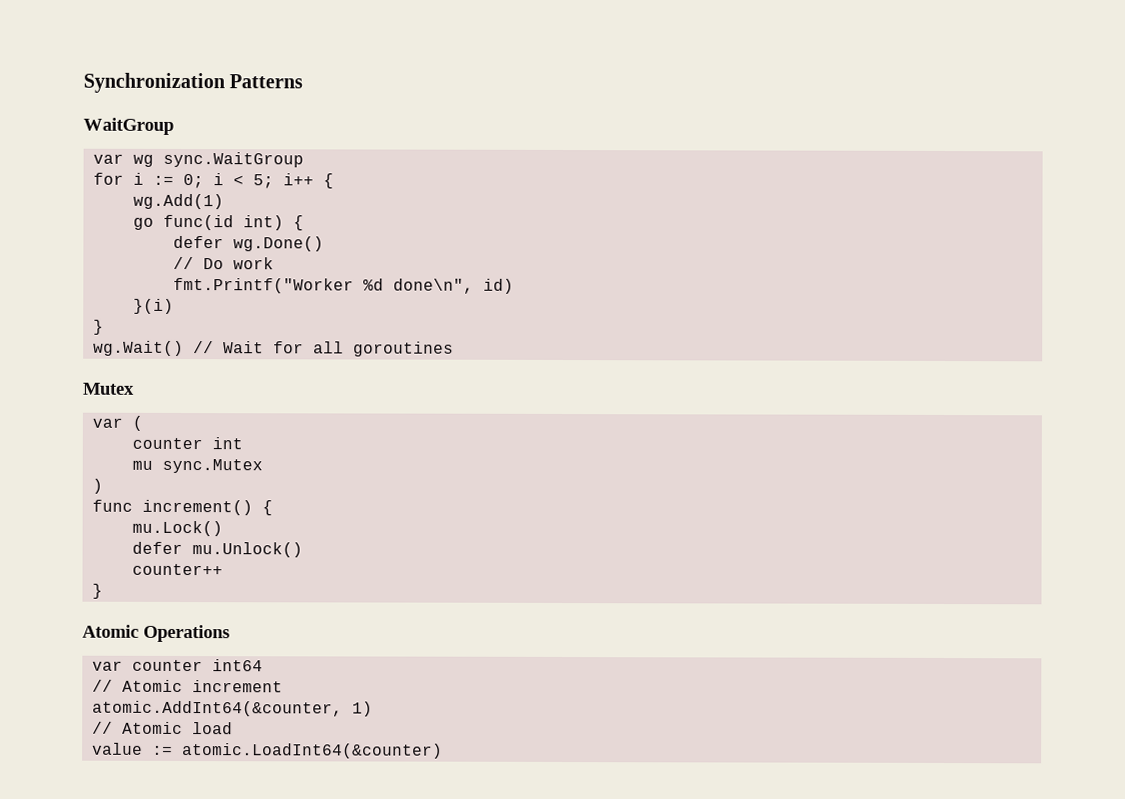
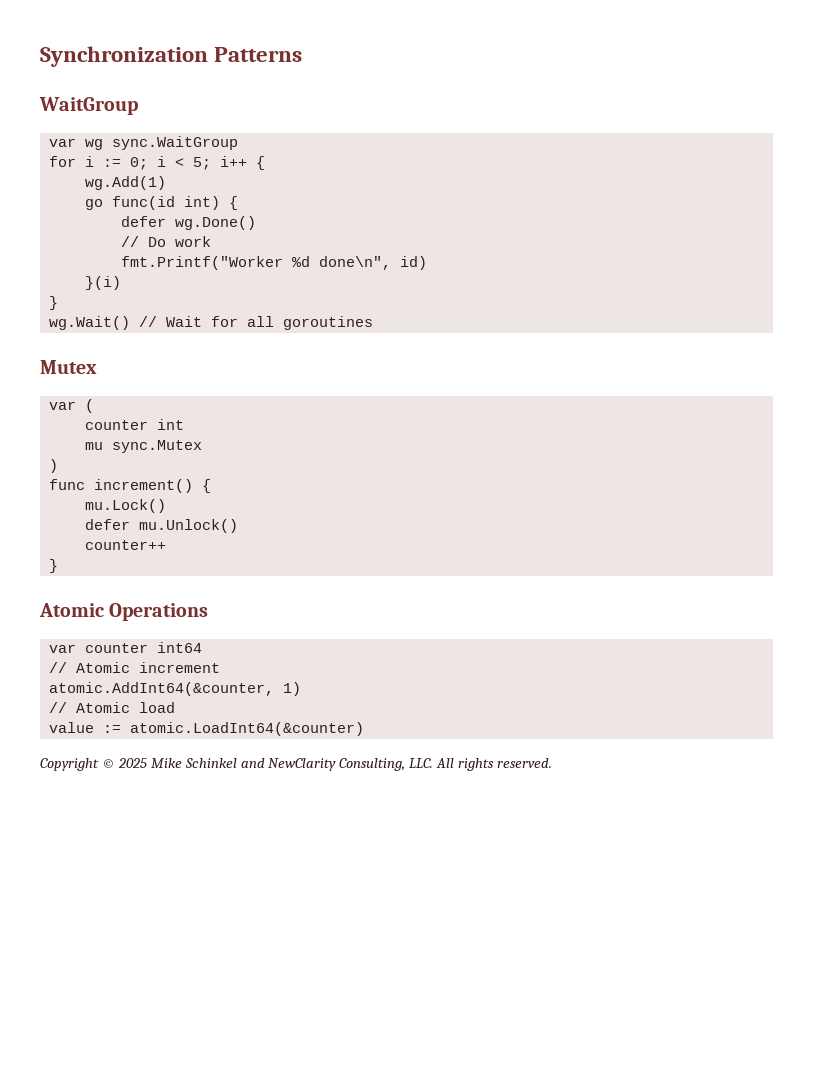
(443, 751) none -> [40,758,553,771] // Copyright © 2025 Mike Schinkel and NewClarity Consulting, LLC. All rights reserved.

